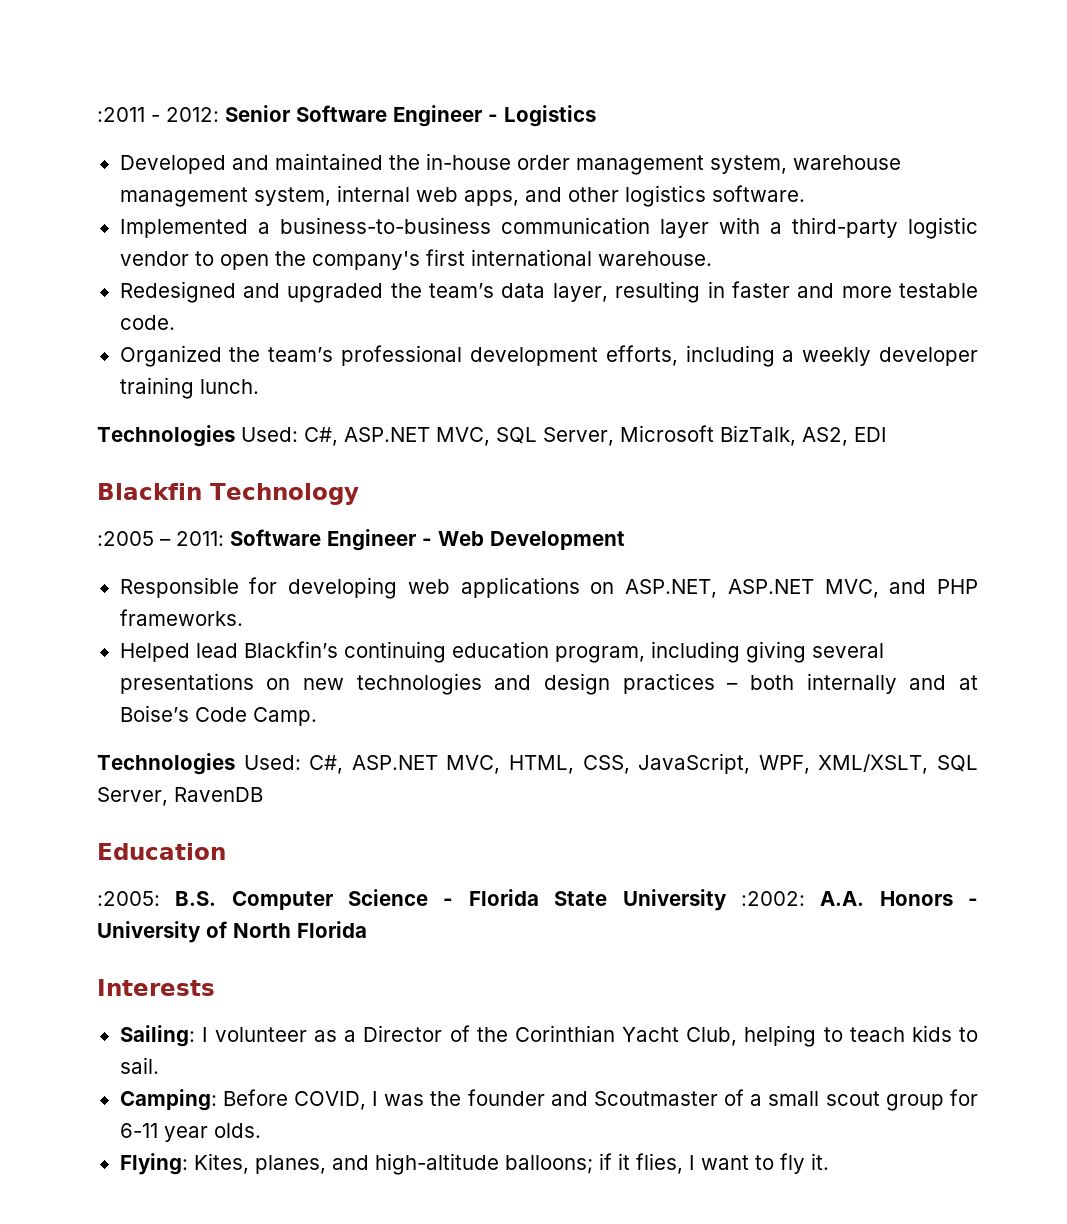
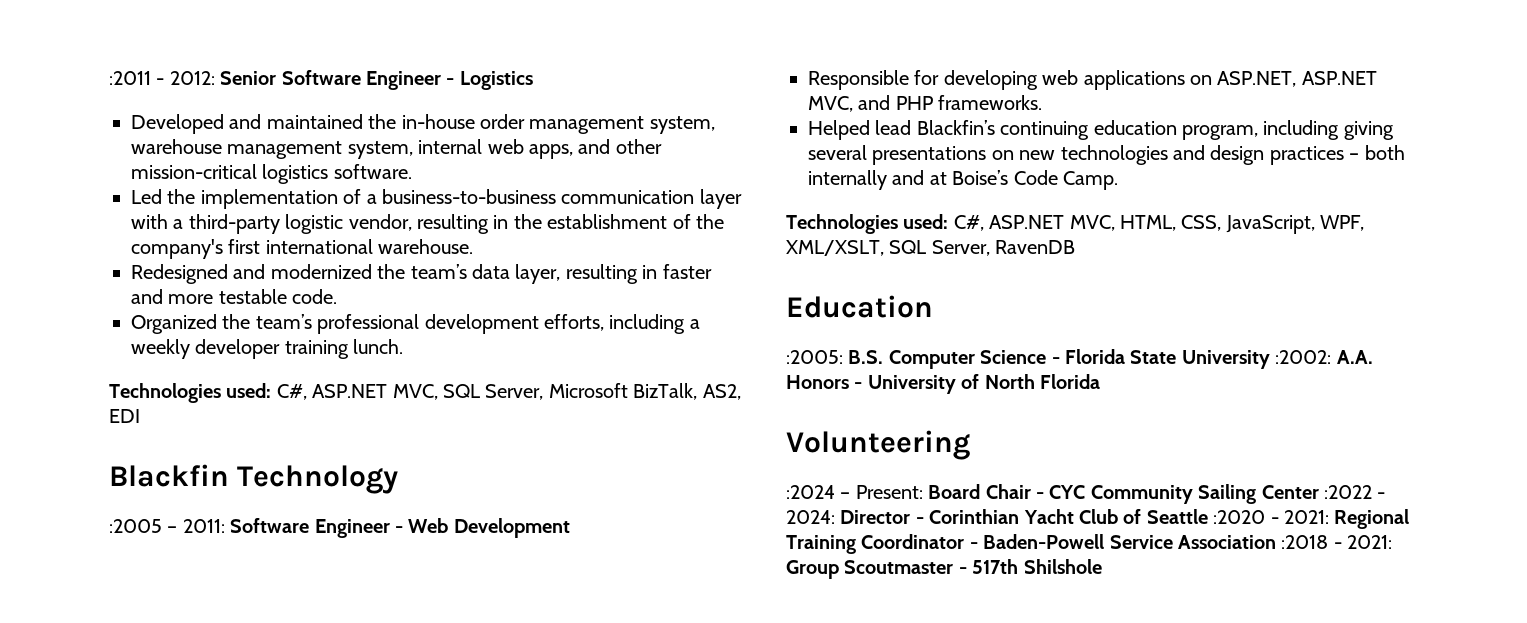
(619, 194) none -> [131,164,257,179] mission-critical
[119,219,248,238] Implemented -> [131,189,362,209] Led the implementation of
[119,251,269,270] vendor to open -> [348,214,691,234] vendor, resulting in the establishment of
[287,283,384,303] upgraded -> [270,264,372,279] modernized
[241,427,298,442] Used: -> [226,383,272,398] used:
[243,755,301,770] Used: -> [903,214,949,229] used:
[97,979,215,996] [119,1025,978,1047] [119,1057,159,1074] [119,1089,978,1111] [119,1123,261,1142] [119,1153,829,1175] Interests // Sailing: I volunteer as a Director of the Corinthian Yacht Club, helping to teach kids to sail. // Camping: Before COVID, I was the founder and Scoutmaster of a small scout group for 6-11 year olds. // Flying: Kites, planes, and high-altitude balloons; if it flies, I want to fly it. -> [786,430,970,460] [786,484,1386,504] [786,509,1410,529] [786,534,1393,554] [786,559,1102,579] Volunteering // :2024 – Present: Board Chair - CYC Community Sailing Center :2022 - 2024: Director - Corinthian Yacht Club of Seattle :2020 - 2021: Regional Training Coordinator - Baden-Powell Service Association :2018 - 2021: Group Scoutmaster - 517th Shilshole

